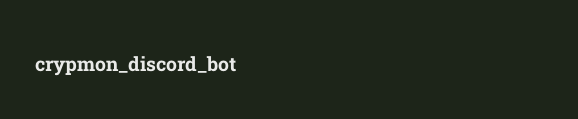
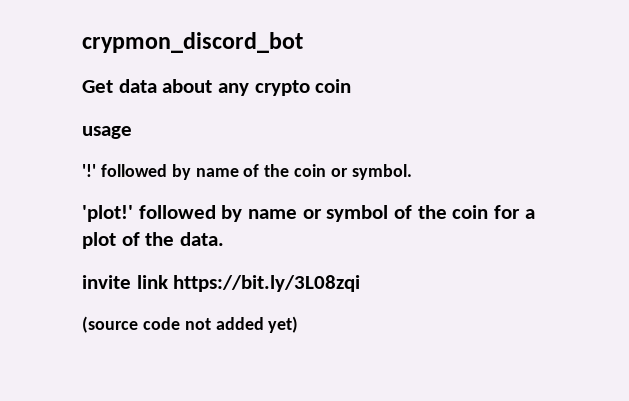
(236, 66) none -> [82,79,352,96] [82,126,132,139] [82,164,412,180] [82,205,535,222] [82,232,225,249] [82,275,361,292] [82,316,299,333] // Get data about any crypto coin // usage // '!' followed by name of the coin or symbol. // 'plot!' followed by name or symbol of the coin for a plot of the data. // invite link https://bit.ly/3L08zqi // (source code not added yet)

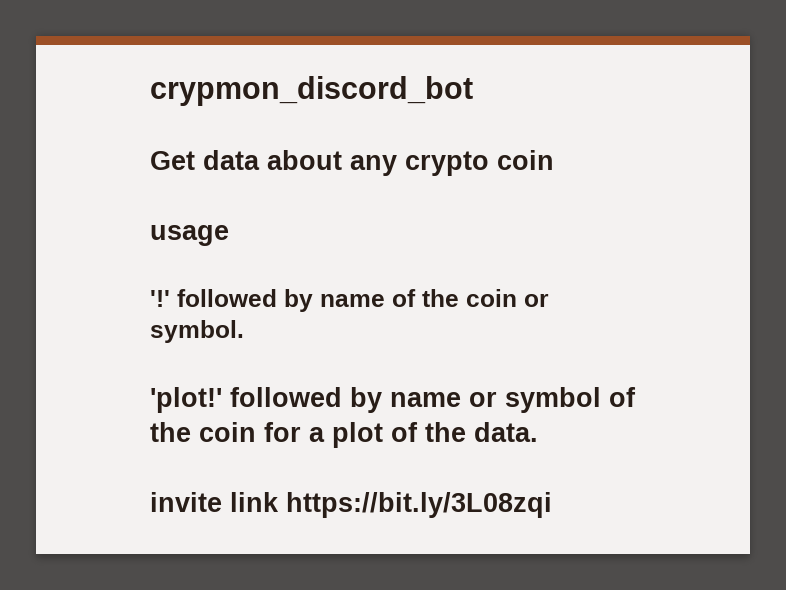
[82,316,299,333] // (source code not added yet) -> (552, 505) none

